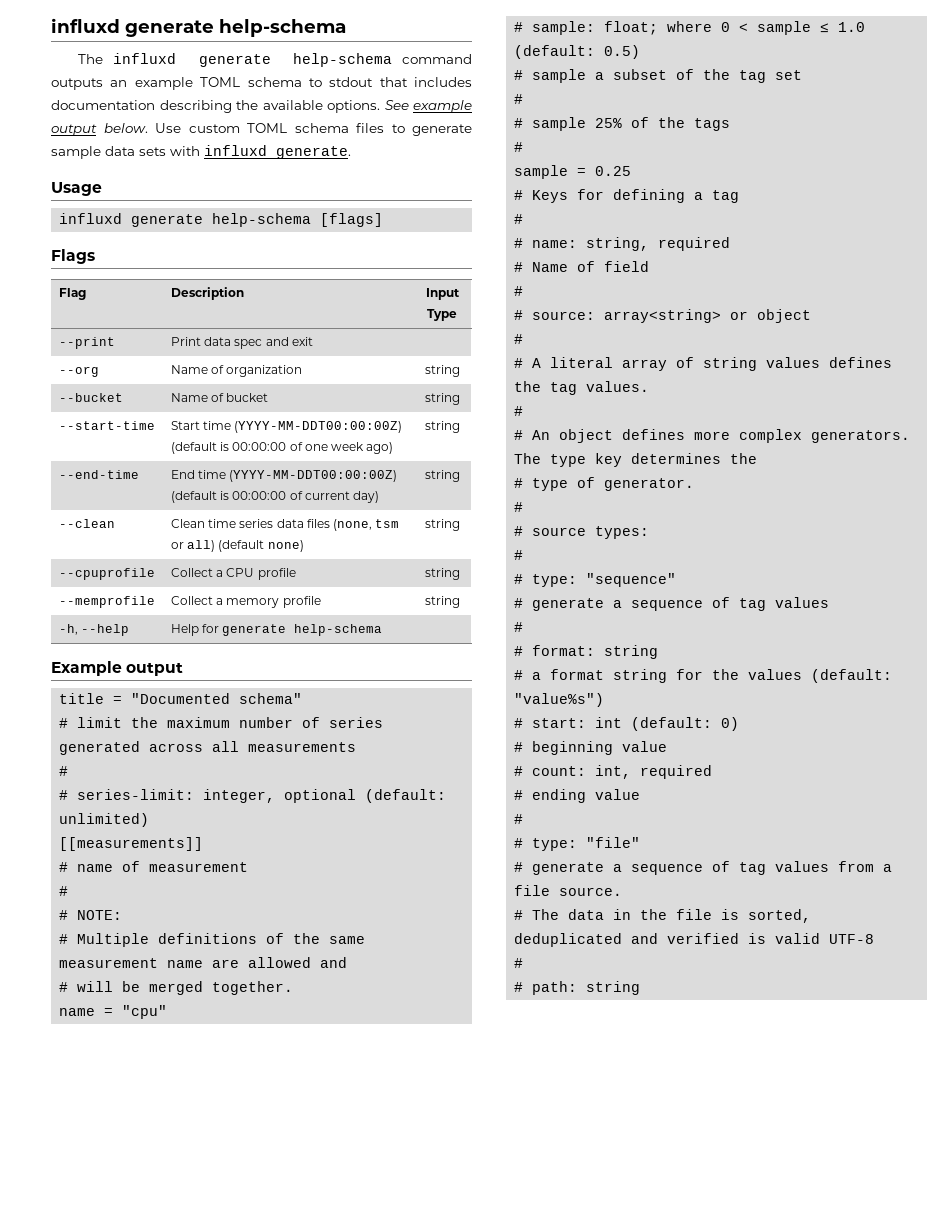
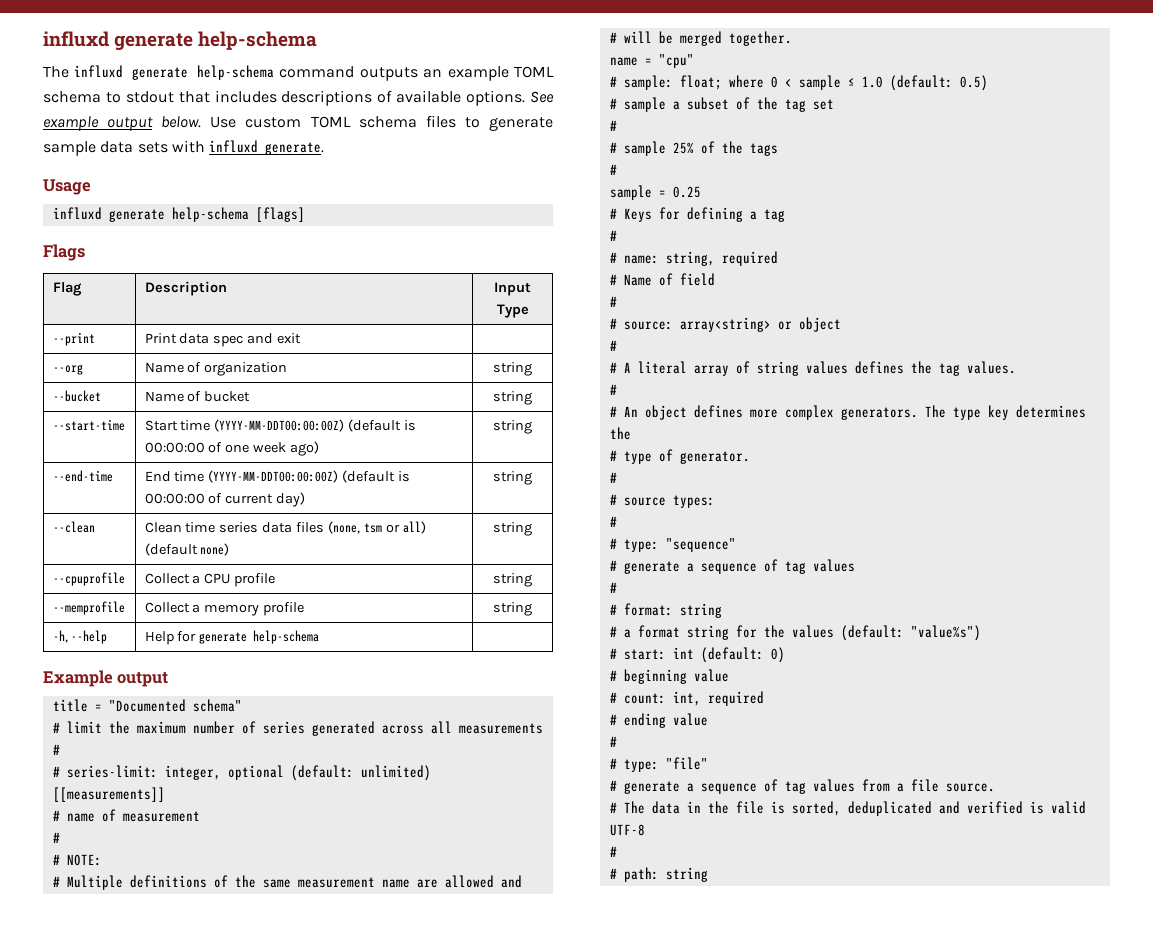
[51,100,258,113] documentation describing the -> [281,90,393,106] descriptions of

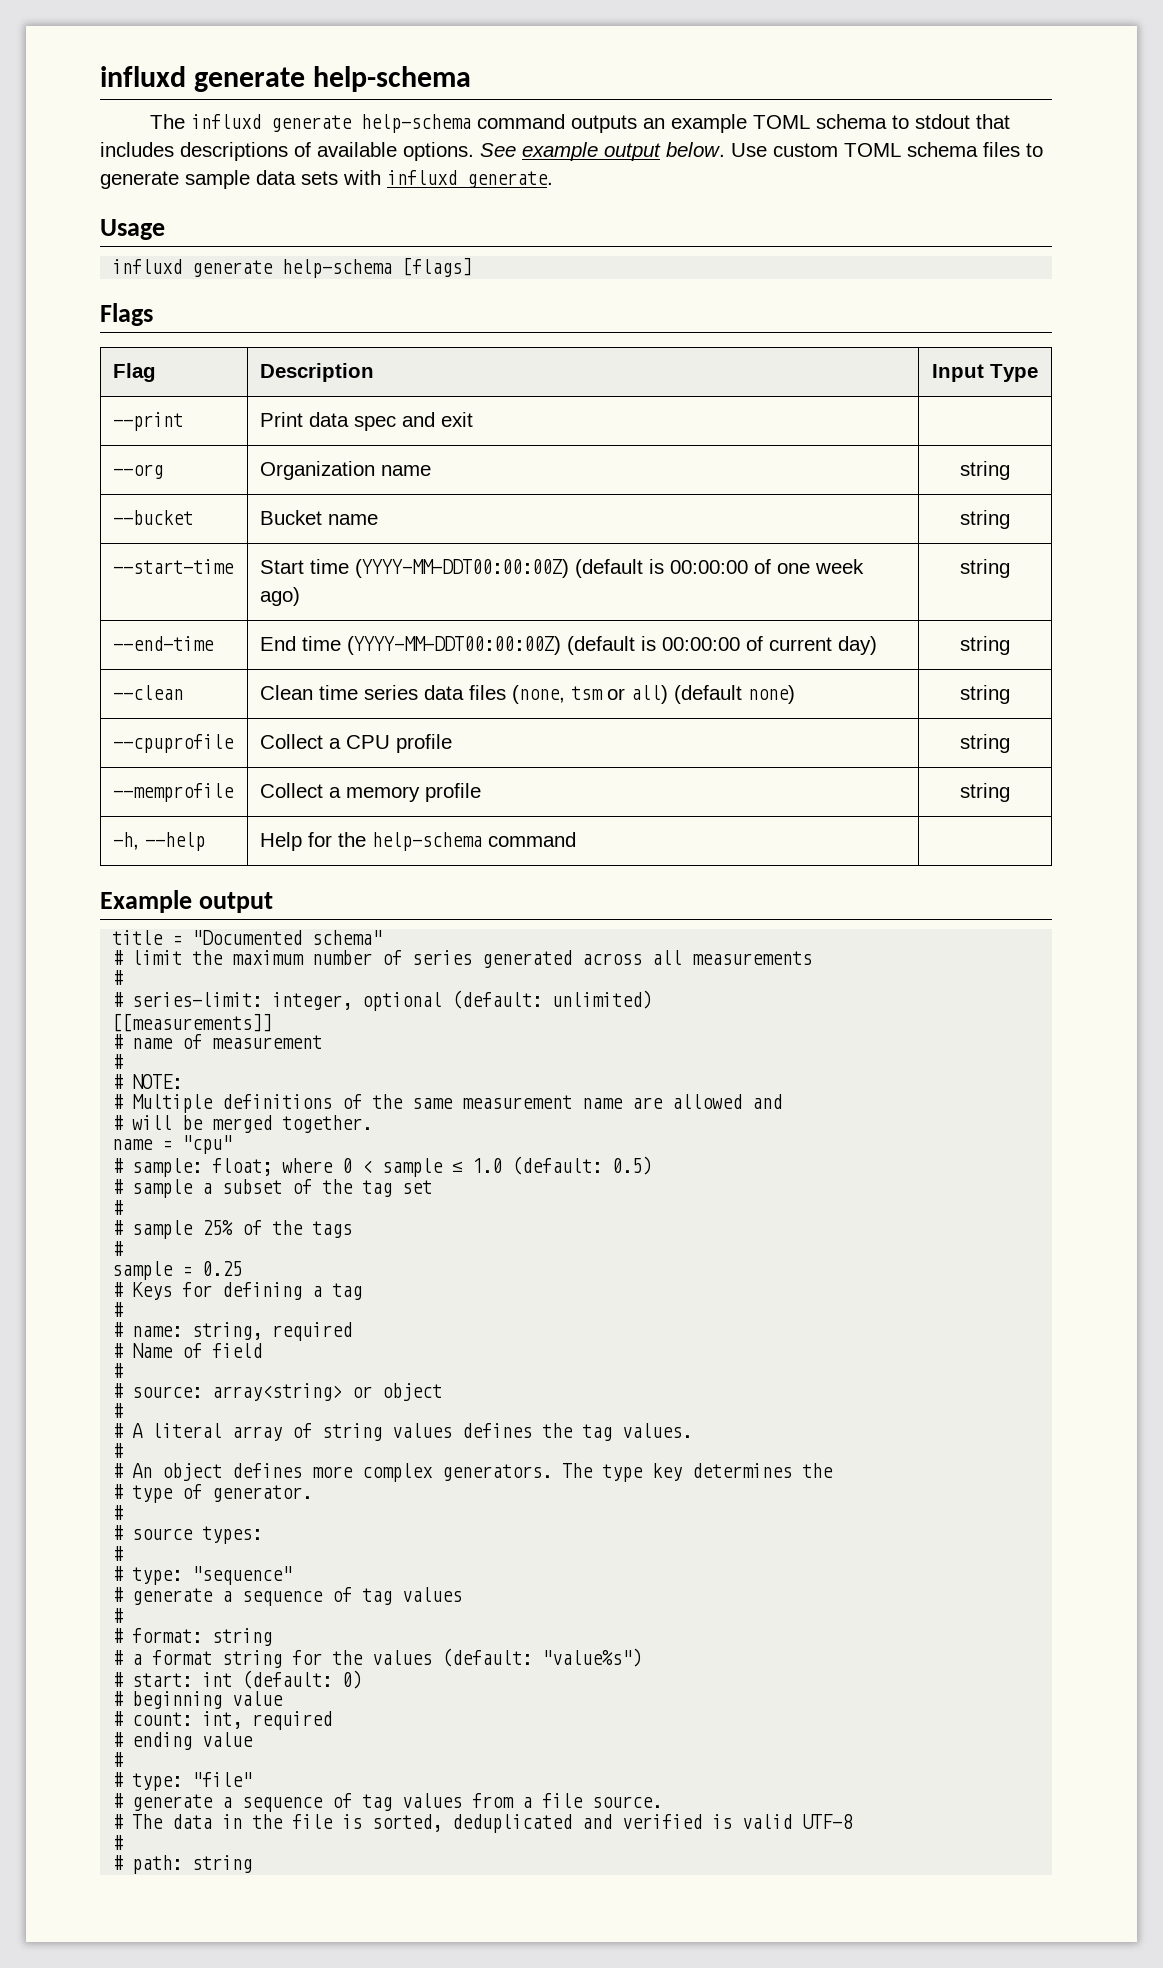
[144,362,288,376] Name of organization -> [260,461,432,480] Organization name
[144,391,251,402] Name of bucket -> [260,510,379,525] Bucket name
[199,630,320,644] generate help-schema -> [338,832,577,851] the help-schema command

